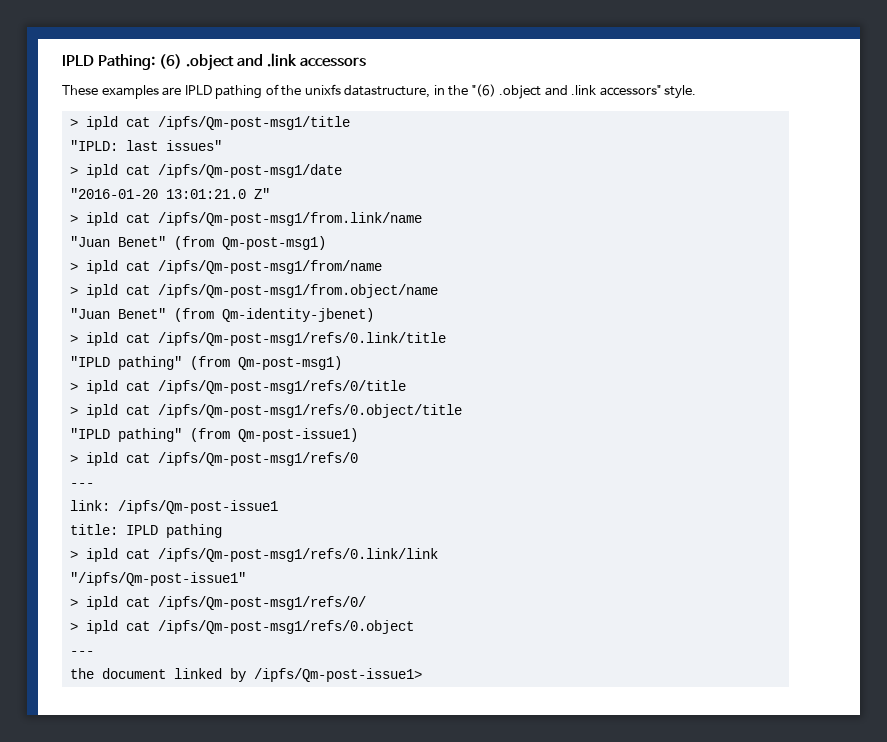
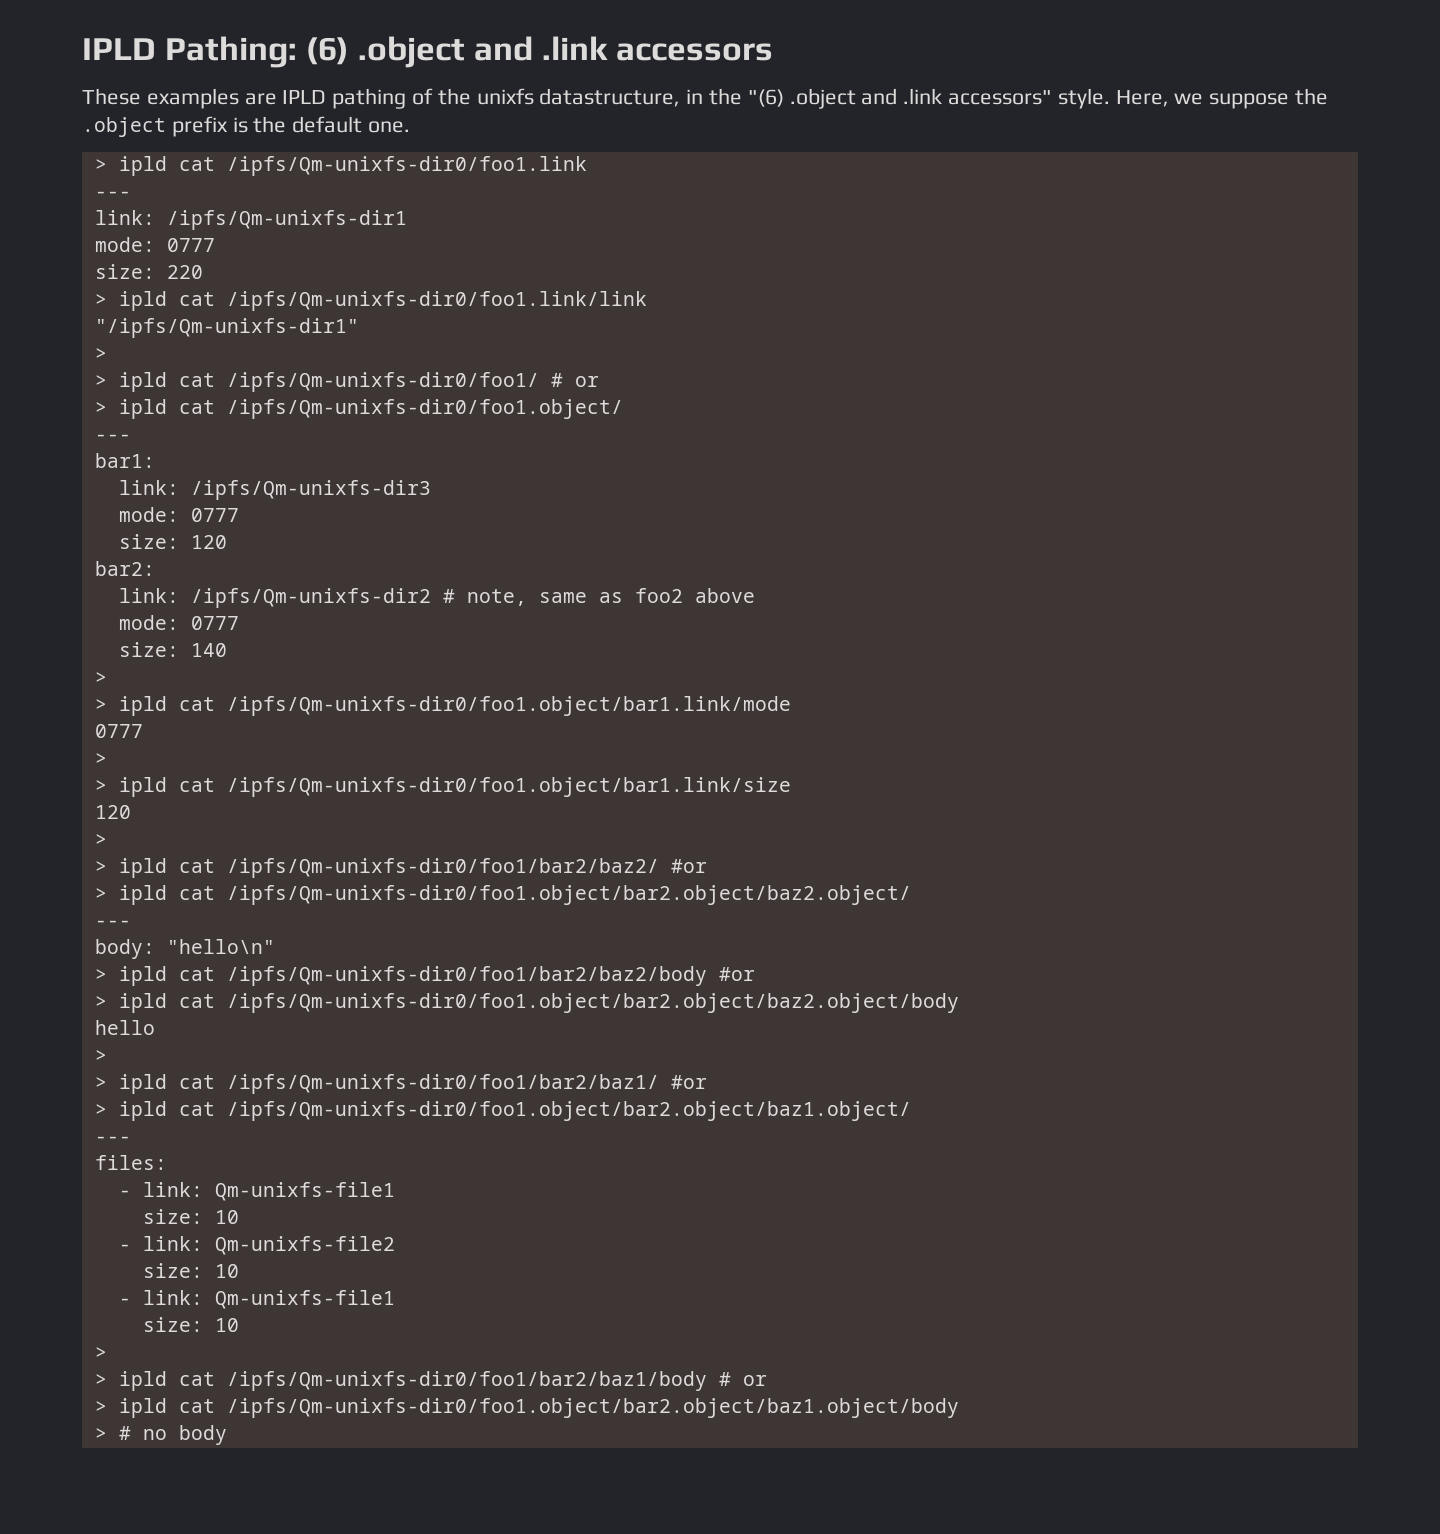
[69,116,350,130] [69,140,222,151] [69,164,342,178] [69,188,270,199] [69,212,422,226] [69,236,326,250] [69,260,382,274] [69,284,438,298] [69,308,374,322] [69,332,446,346] [69,356,342,370] [69,380,406,394] [69,404,462,418] [69,428,358,442] [69,452,358,466] [69,483,94,487] [69,500,278,514] [69,524,222,538] [69,548,438,562] [69,572,246,586] [69,596,366,610] [69,620,414,634] [69,651,94,655] [69,668,422,682] // > ipld cat /ipfs/Qm-post-msg1/title // "IPLD: last issues" // > ipld cat /ipfs/Qm-post-msg1/date // "2016-01-20 13:01:21.0 Z" // > ipld cat /ipfs/Qm-post-msg1/from.link/name // "Juan Benet" (from Qm-post-msg1) // > ipld cat /ipfs/Qm-post-msg1/from/name // > ipld cat /ipfs/Qm-post-msg1/from.object/name // "Juan Benet" (from Qm-identity-jbenet) // > ipld cat /ipfs/Qm-post-msg1/refs/0.link/title // "IPLD pathing" (from Qm-post-msg1) // > ipld cat /ipfs/Qm-post-msg1/refs/0/title // > ipld cat /ipfs/Qm-post-msg1/refs/0.object/title // "IPLD pathing" (from Qm-post-issue1) // > ipld cat /ipfs/Qm-post-msg1/refs/0 // --- // link: /ipfs/Qm-post-issue1 // title: IPLD pathing // > ipld cat /ipfs/Qm-post-msg1/refs/0.link/link // "/ipfs/Qm-post-issue1" // > ipld cat /ipfs/Qm-post-msg1/refs/0/ // > ipld cat /ipfs/Qm-post-msg1/refs/0.object // --- // the document linked by /ipfs/Qm-post-issue1> -> [1115,88,1329,109] [82,116,411,137] [94,156,587,176] [94,191,131,198] [94,210,407,230] [94,237,215,252] [94,264,203,279] [94,291,647,311] [94,318,359,338] [94,348,107,360] [94,372,599,392] [94,399,623,419] [94,434,131,441] [94,453,155,468] [118,480,431,500] [118,507,239,522] [118,534,227,549] [94,561,155,576] [118,588,755,608] [118,615,239,630] [118,642,227,657] [94,672,107,684] [94,696,791,716] [94,724,143,738] [94,753,107,765] [94,777,791,797] [94,805,131,819] [94,834,107,846] [94,858,707,878] [94,885,911,905] [94,920,131,927] [94,939,275,959] [94,966,755,986] [94,993,959,1013] [94,1020,155,1035] [94,1050,107,1062] [94,1074,707,1094] [94,1101,911,1121] [94,1136,131,1143] [94,1155,167,1170] [118,1182,395,1201] [142,1209,239,1224] [118,1236,395,1255] [142,1263,239,1278] [118,1290,395,1309] [142,1317,239,1332] [94,1347,107,1359] [94,1371,767,1391] [94,1398,959,1418] [94,1425,227,1445] Here, we suppose the .object prefix is the default one. // > ipld cat /ipfs/Qm-unixfs-dir0/foo1.link // --- // link: /ipfs/Qm-unixfs-dir1 // mode: 0777 // size: 220 // > ipld cat /ipfs/Qm-unixfs-dir0/foo1.link/link // "/ipfs/Qm-unixfs-dir1" // > // > ipld cat /ipfs/Qm-unixfs-dir0/foo1/ # or // > ipld cat /ipfs/Qm-unixfs-dir0/foo1.object/ // --- // bar1: // link: /ipfs/Qm-unixfs-dir3 // mode: 0777 // size: 120 // bar2: // link: /ipfs/Qm-unixfs-dir2 # note, same as foo2 above // mode: 0777 // size: 140 // > // > ipld cat /ipfs/Qm-unixfs-dir0/foo1.object/bar1.link/mode // 0777 // > // > ipld cat /ipfs/Qm-unixfs-dir0/foo1.object/bar1.link/size // 120 // > // > ipld cat /ipfs/Qm-unixfs-dir0/foo1/bar2/baz2/ #or // > ipld cat /ipfs/Qm-unixfs-dir0/foo1.object/bar2.object/baz2.object/ // --- // body: "hello\n" // > ipld cat /ipfs/Qm-unixfs-dir0/foo1/bar2/baz2/body #or // > ipld cat /ipfs/Qm-unixfs-dir0/foo1.object/bar2.object/baz2.object/body // hello // > // > ipld cat /ipfs/Qm-unixfs-dir0/foo1/bar2/baz1/ #or // > ipld cat /ipfs/Qm-unixfs-dir0/foo1.object/bar2.object/baz1.object/ // --- // files: // - link: Qm-unixfs-file1 // size: 10 // - link: Qm-unixfs-file2 // size: 10 // - link: Qm-unixfs-file1 // size: 10 // > // > ipld cat /ipfs/Qm-unixfs-dir0/foo1/bar2/baz1/body # or // > ipld cat /ipfs/Qm-unixfs-dir0/foo1.object/bar2.object/baz1.object/body // > # no body

